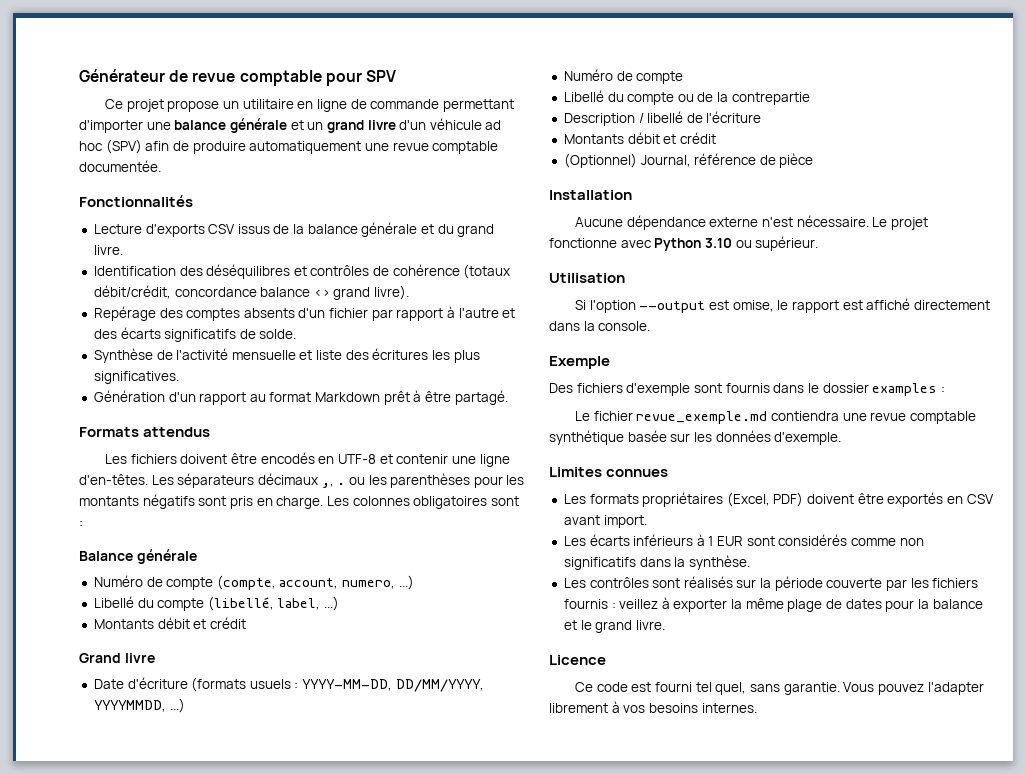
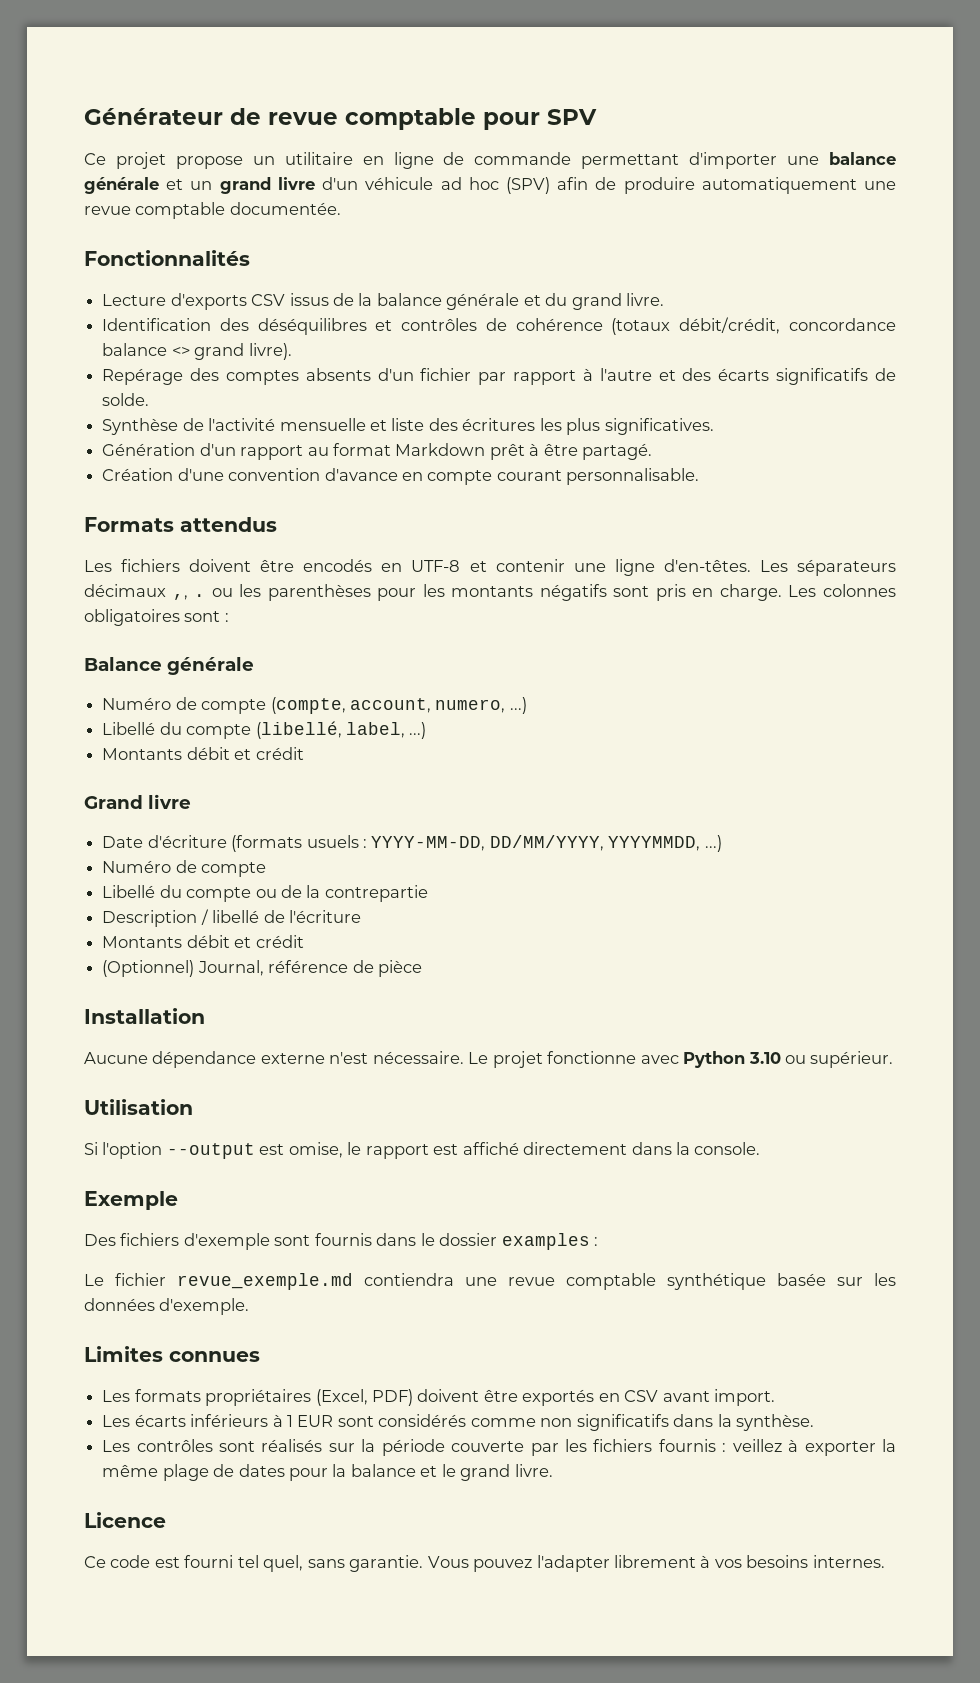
(508, 397) none -> [102,468,700,485] // Création d'une convention d'avance en compte courant personnalisable.

